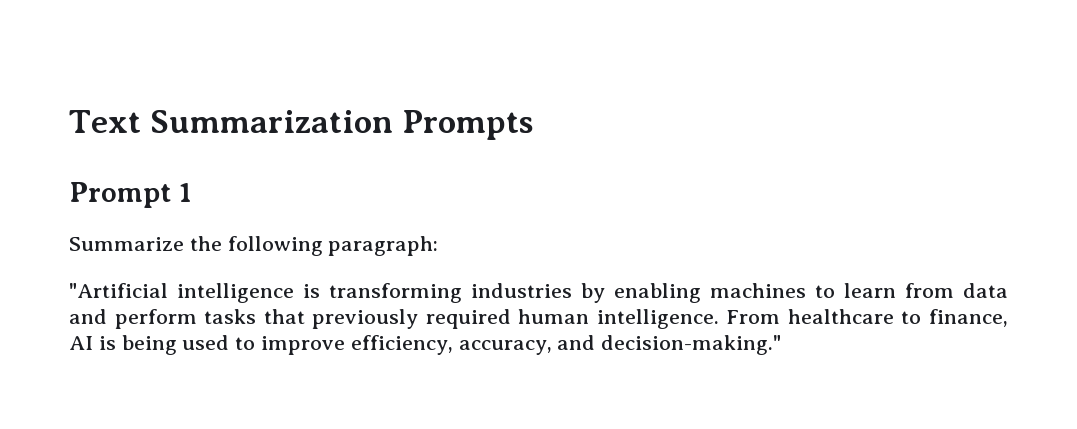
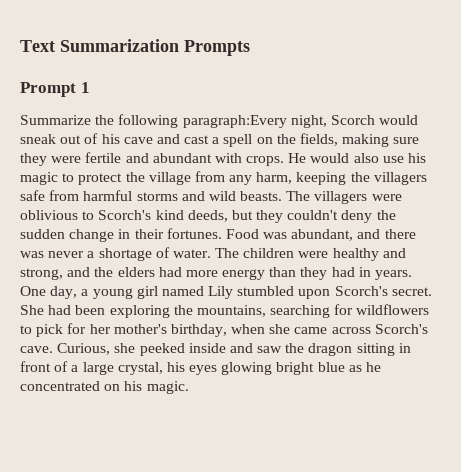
[328,236,439,256] [69,283,1009,303] [69,309,1008,329] [69,335,782,355] paragraph: // "Artificial intelligence is transforming industries by enabling machines to learn from data and perform tasks that previously required human intelligence. From healthcare to finance, AI is being used to improve efficiency, accuracy, and decision-making." -> [182,115,419,128] [20,133,420,147] [20,152,427,166] [20,171,427,185] [20,190,402,204] [20,210,396,223] [20,228,416,242] [20,247,406,261] [20,267,413,280] [20,286,432,299] [20,304,430,318] [20,323,428,337] [20,343,411,356] [20,361,382,375] [20,381,189,394] paragraph:Every night, Scorch would sneak out of his cave and cast a spell on the fields, making sure they were fertile and abundant with crops. He would also use his magic to protect the village from any harm, keeping the villagers safe from harmful storms and wild beasts. The villagers were oblivious to Scorch's kind deeds, but they couldn't deny the sudden change in their fortunes. Food was abundant, and there was never a shortage of water. The children were healthy and strong, and the elders had more energy than they had in years. One day, a young girl named Lily stumbled upon Scorch's secret. She had been exploring the mountains, searching for wildflowers to pick for her mother's birthday, when she came across Scorch's cave. Curious, she peeked inside and saw the dragon sitting in front of a large crystal, his eyes glowing bright blue as he concentrated on his magic.

